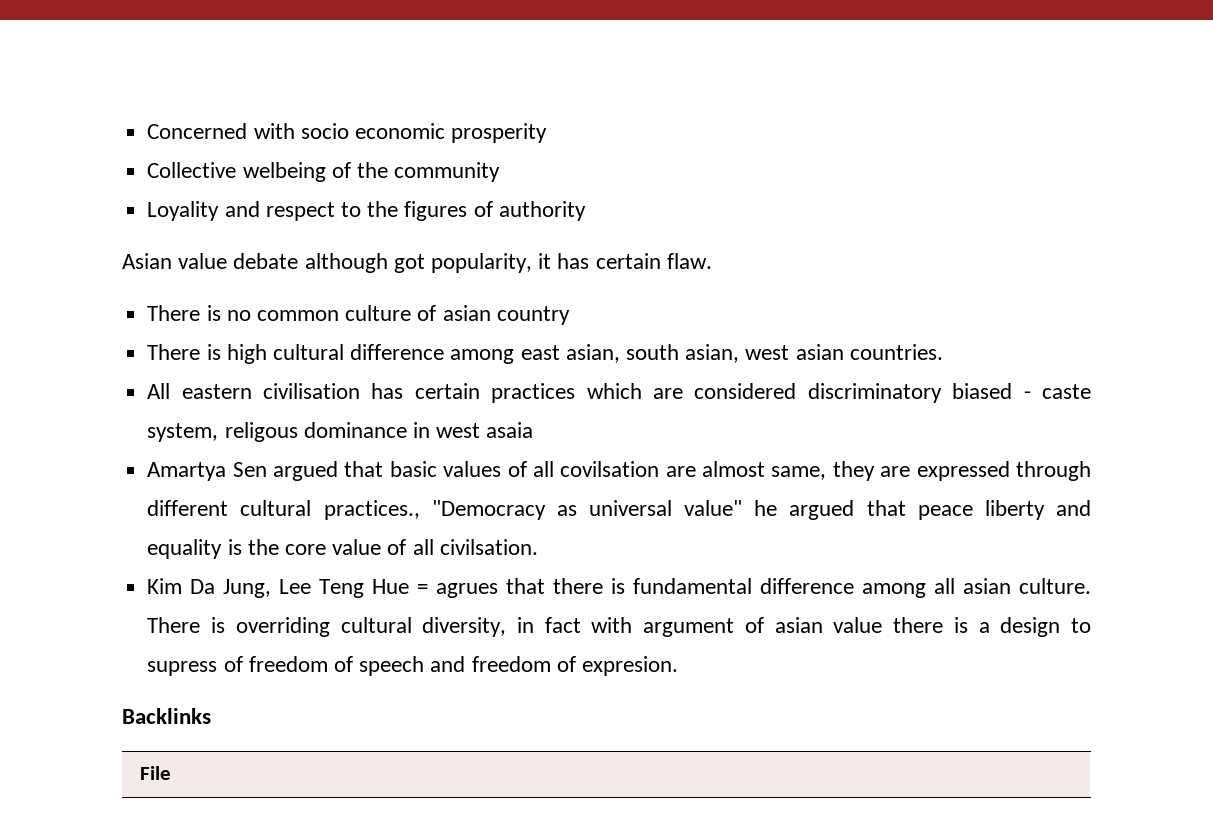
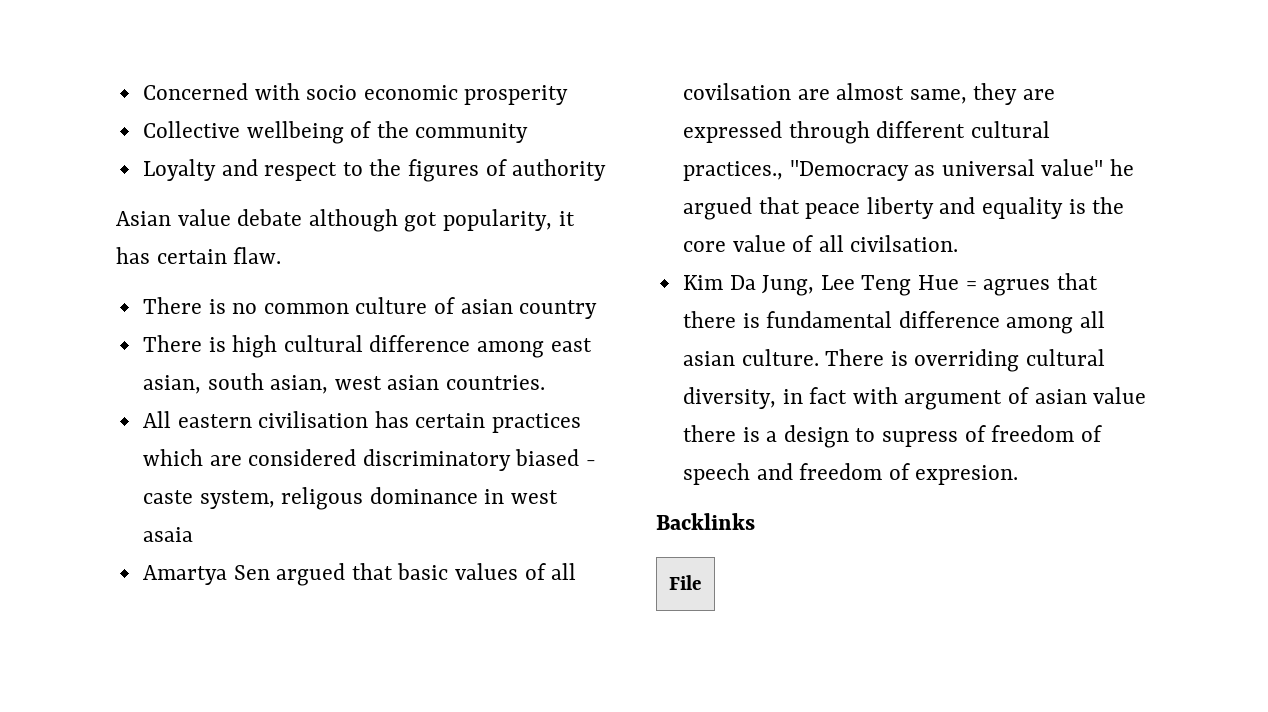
[242,162,326,182] welbeing -> [246,121,344,144] wellbeing
[147,201,220,221] Loyality -> [142,159,216,181] Loyalty

